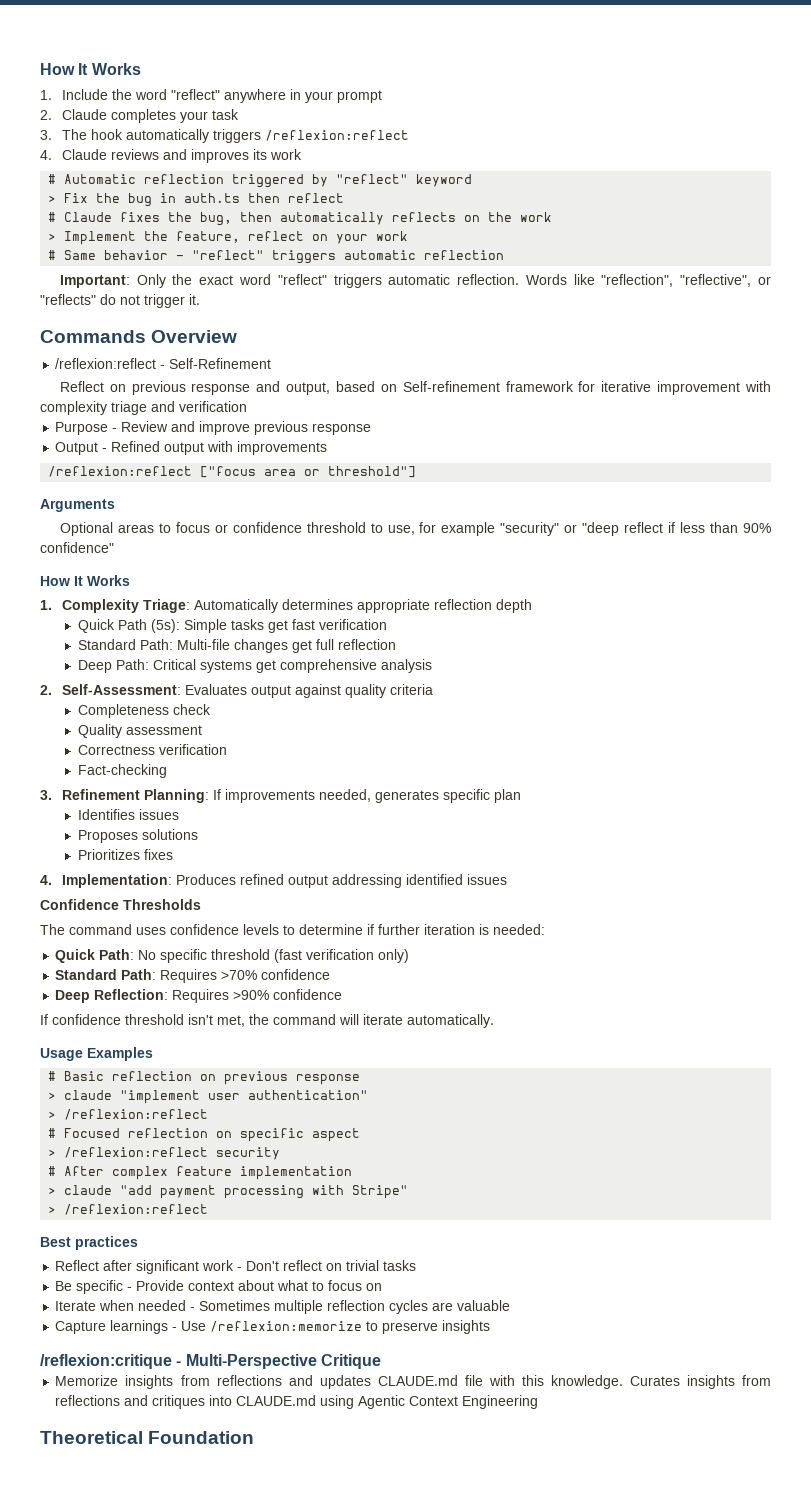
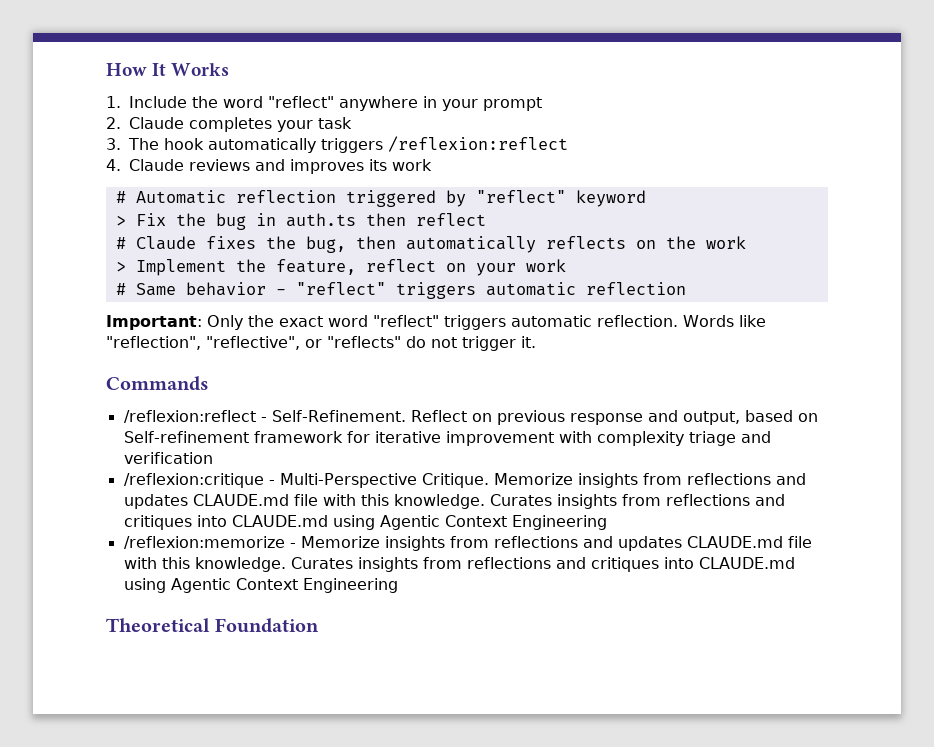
[151,330,238,343] Overview -> (209, 383) none
[169,358,272,369] Self-Refinement // -> [271,410,406,422] Self-Refinement.
[55,421,372,435] [55,441,328,455] [48,466,417,478] [40,499,115,512] [59,522,772,536] [40,542,114,553] [40,575,130,586] [40,599,533,613] [77,619,387,633] [77,639,396,653] [77,659,432,673] [40,684,434,698] [77,704,211,718] [77,724,202,738] [77,744,227,755] [77,764,167,778] [40,789,522,803] [77,809,179,820] [77,829,198,843] [77,849,173,860] [40,874,508,888] [40,899,201,910] [40,924,545,935] [55,949,410,963] [55,969,331,983] [55,989,343,1003] [40,1014,494,1028] [40,1047,153,1061] [48,1071,361,1085] [48,1090,369,1104] [48,1109,209,1120] [48,1128,361,1142] [48,1147,281,1160] [48,1166,353,1180] [48,1185,409,1199] [48,1204,209,1215] [40,1236,138,1250] [55,1260,417,1274] [55,1280,383,1294] [55,1300,511,1314] [55,1320,491,1334] [40,1354,381,1369] Purpose - Review and improve previous response // Output - Refined output with improvements // /reflexion:reflect ["focus area or threshold"] // Arguments // Optional areas to focus or confidence threshold to use, for example "security" or "deep reflect if less than 90% confidence" // How It Works // 1. Complexity Triage: Automatically determines appropriate reflection depth // Quick Path (5s): Simple tasks get fast verification // Standard Path: Multi-file changes get full reflection // Deep Path: Critical systems get comprehensive analysis // 2. Self-Assessment: Evaluates output against quality criteria // Completeness check // Quality assessment // Correctness verification // Fact-checking // 3. Refinement Planning: If improvements needed, generates specific plan // Identifies issues // Proposes solutions // Prioritizes fixes // 4. Implementation: Produces refined output addressing identified issues // Confidence Thresholds // The command uses confidence levels to determine if further iteration is needed: // Quick Path: No specific threshold (fast verification only) // Standard Path: Requires >70% confidence // Deep Reflection: Requires >90% confidence // If confidence threshold isn't met, the command will iterate automatically. // Usage Examples // # Basic reflection on previous response // > claude "implement user authentication" // > /reflexion:reflect // # Focused reflection on specific aspect // > /reflexion:reflect security // # After complex feature implementation // > claude "add payment processing with Stripe" // > /reflexion:reflect // Best practices // Reflect after significant work - Don't reflect on trivial tasks // Be specific - Provide context about what to focus on // Iterate when needed - Sometimes multiple reflection cycles are valuable // Capture learnings - Use /reflexion:memorize to preserve insights // /reflexion:critique - Multi-Perspective Critique // -> [123,473,806,488] [123,494,785,509] [123,515,607,530] [123,536,296,549] /reflexion:critique - Multi-Perspective Critique. Memorize insights from reflections and updates CLAUDE.md file with this knowledge. Curates insights from reflections and critiques into CLAUDE.md using Agentic Context Engineering // /reflexion:memorize -

